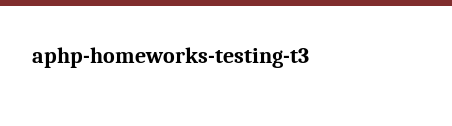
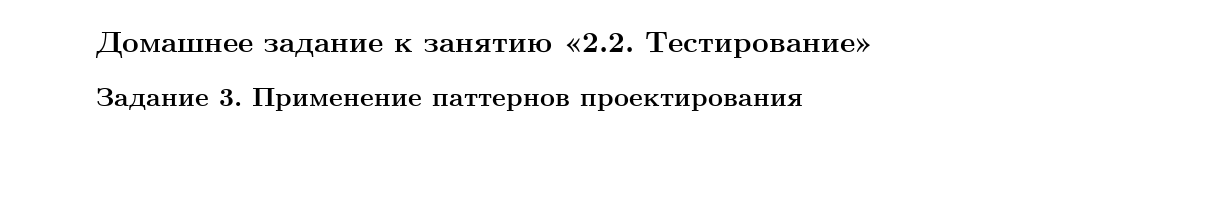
[32,47,309,68] aphp-homeworks-testing-t3 -> [95,32,874,58] [96,88,803,111] Домашнее задание к занятию «2.2. Тестирование» // Задание 3. Применение паттернов проектирования

